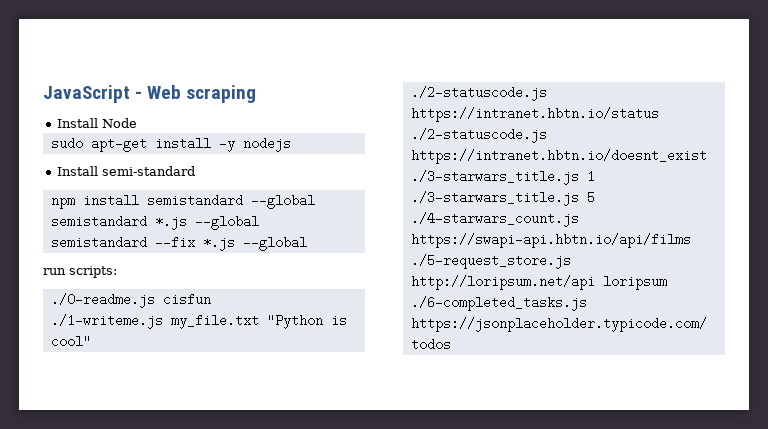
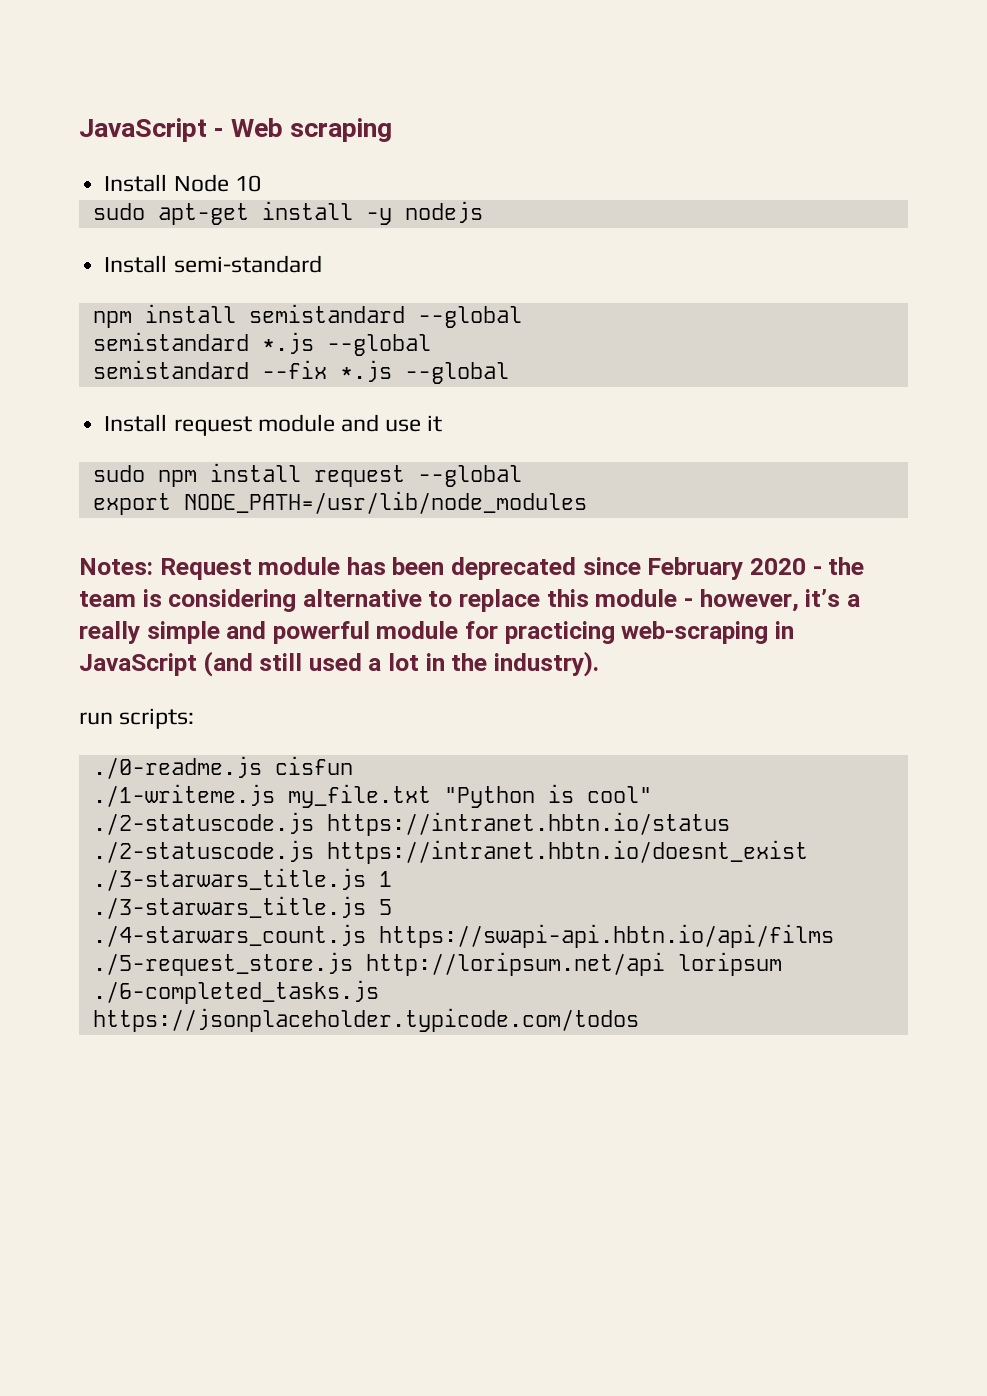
(138, 123) none -> [234,175,261,192] 10
(307, 243) none -> [104,414,443,436] [92,463,522,487] [92,491,587,515] [79,557,865,580] [79,589,860,612] [79,621,794,644] [79,651,599,677] // Install request module and use it // sudo npm install request --global // export NODE_PATH=/usr/lib/node_modules // Notes: Request module has been deprecated since February 2020 - the team is considering alternative to replace this module - however, it’s a really simple and powerful module for practicing web-scraping in JavaScript (and still used a lot in the industry).

